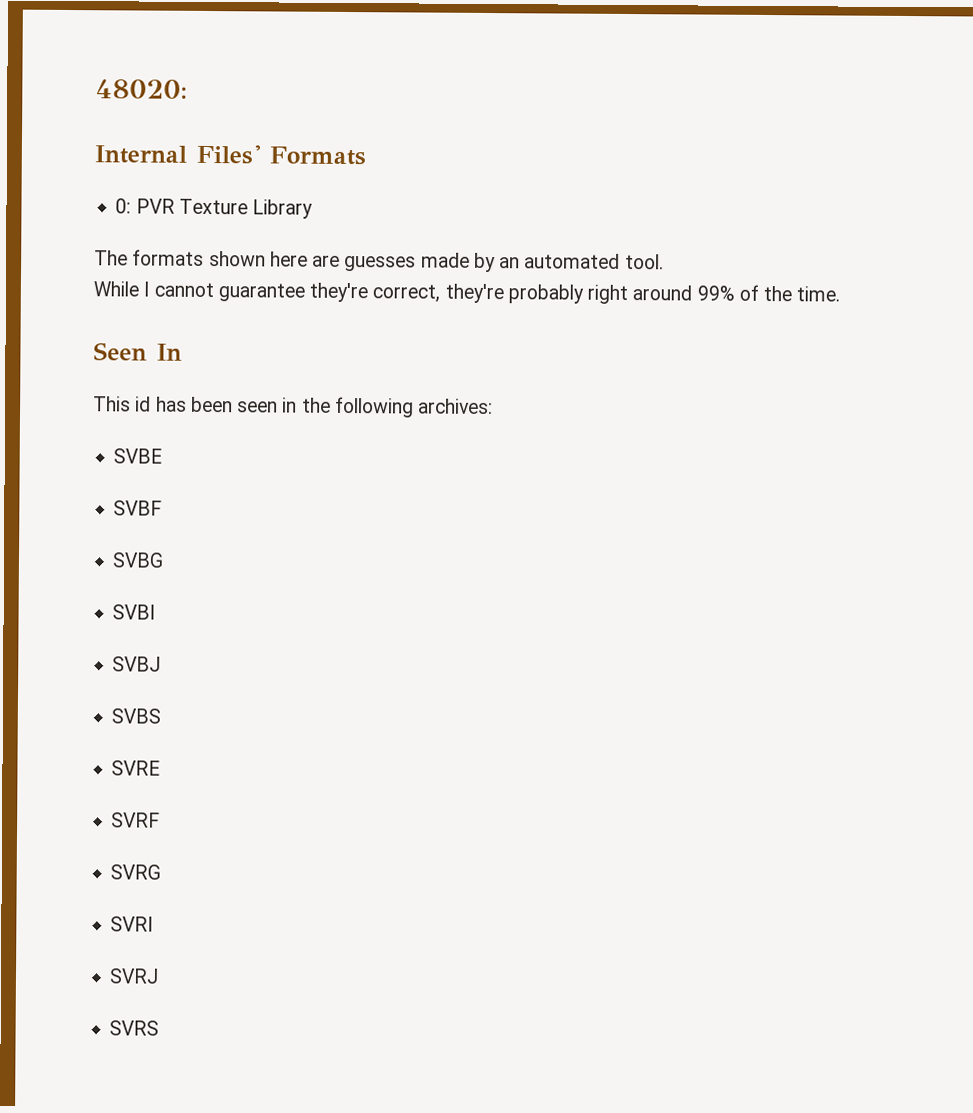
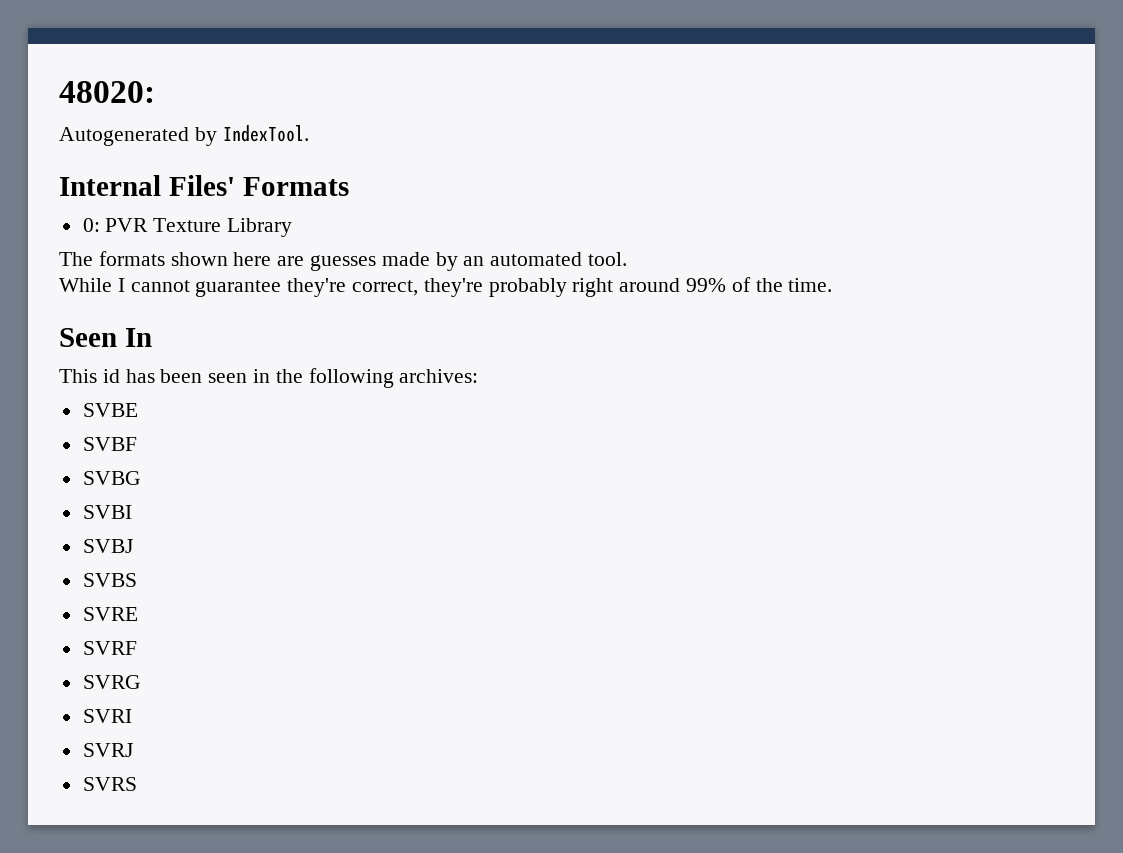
(188, 89) none -> [59,125,309,146] // Autogenerated by IndexTool.

